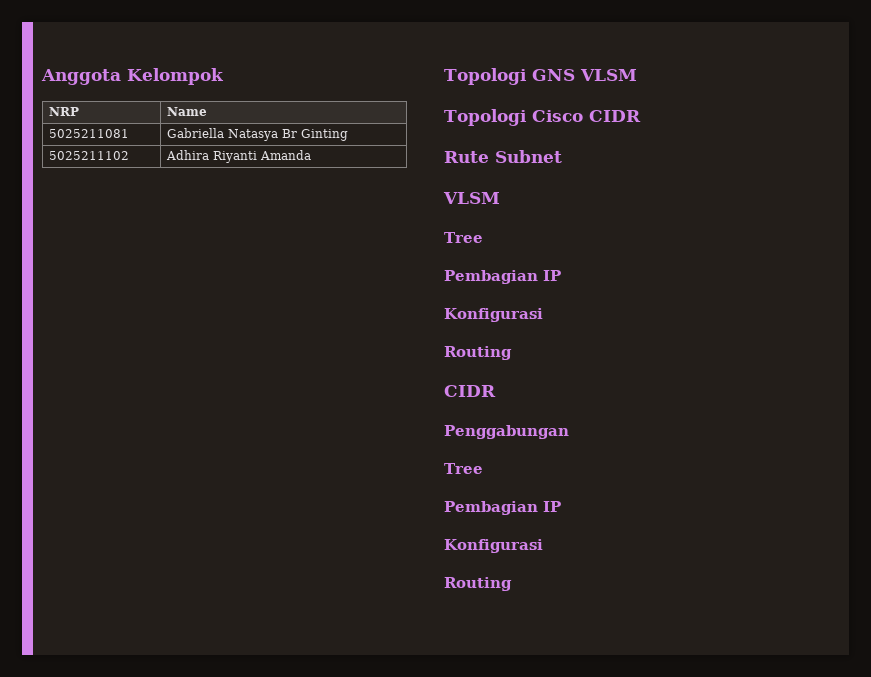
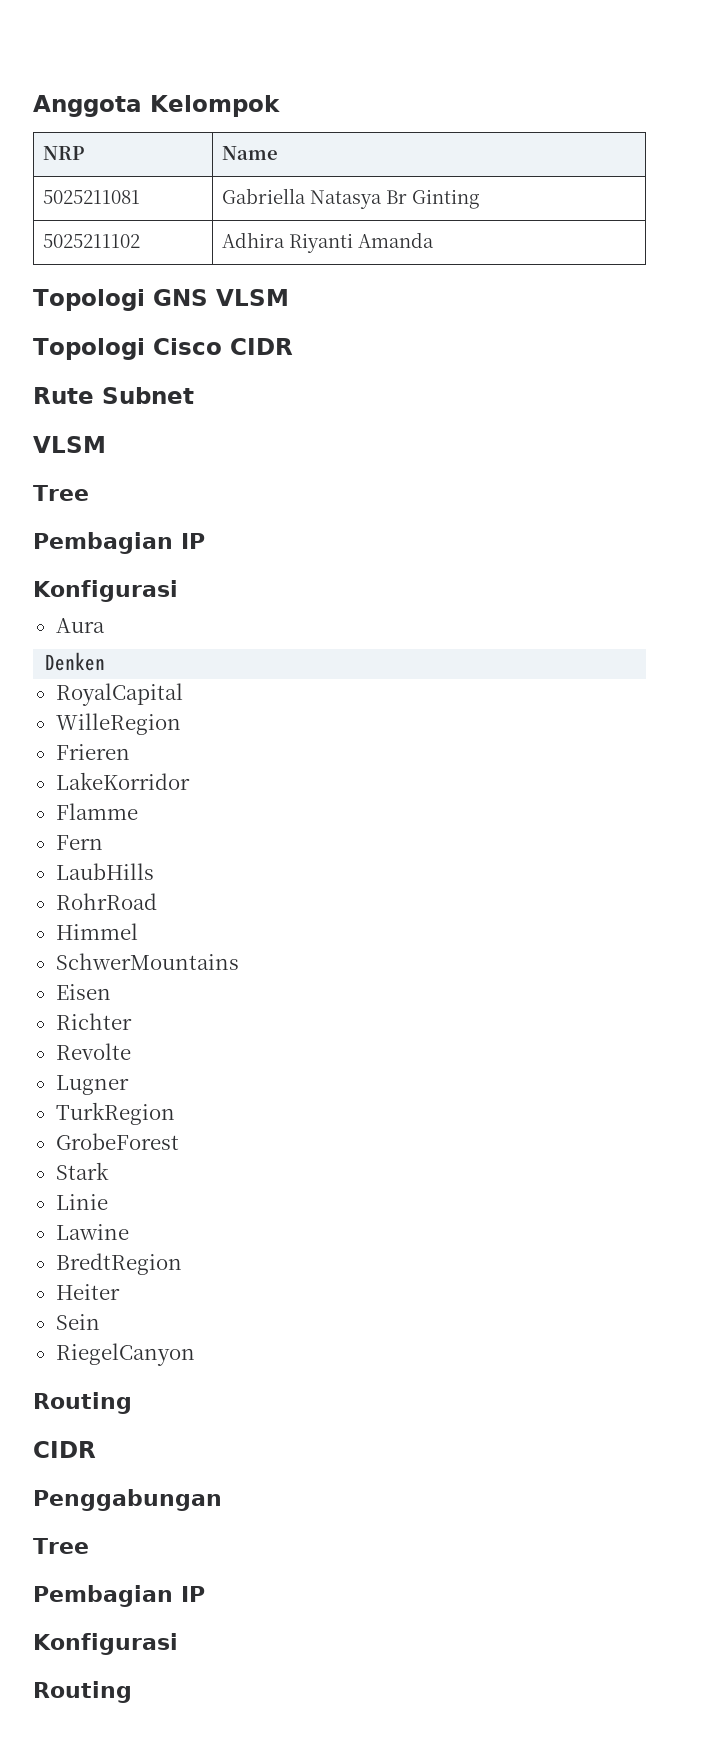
(543, 315) none -> [55,618,105,633] [45,652,106,671] [55,683,183,706] [55,713,181,735] [55,744,130,760] [55,772,190,790] [55,803,138,820] [55,835,103,850] [55,863,154,880] [55,893,157,910] [55,923,138,940] [55,953,239,970] [55,984,111,1000] [55,1013,132,1030] [55,1043,131,1060] [55,1075,129,1095] [55,1102,175,1125] [55,1133,179,1150] [55,1162,109,1180] [55,1194,108,1210] [55,1224,129,1240] [55,1253,182,1275] [55,1284,120,1300] [55,1314,100,1330] [55,1343,195,1366] // Aura // Denken // RoyalCapital // WilleRegion // Frieren // LakeKorridor // Flamme // Fern // LaubHills // RohrRoad // Himmel // SchwerMountains // Eisen // Richter // Revolte // Lugner // TurkRegion // GrobeForest // Stark // Linie // Lawine // BredtRegion // Heiter // Sein // RiegelCanyon

